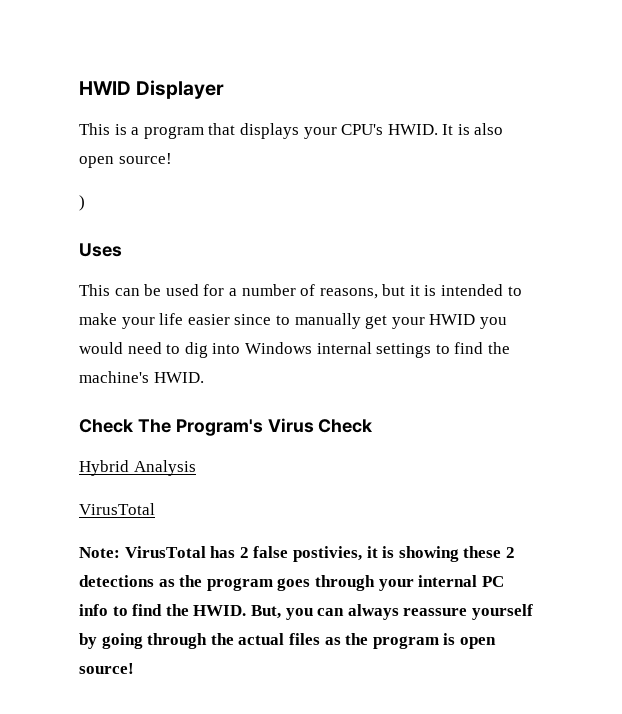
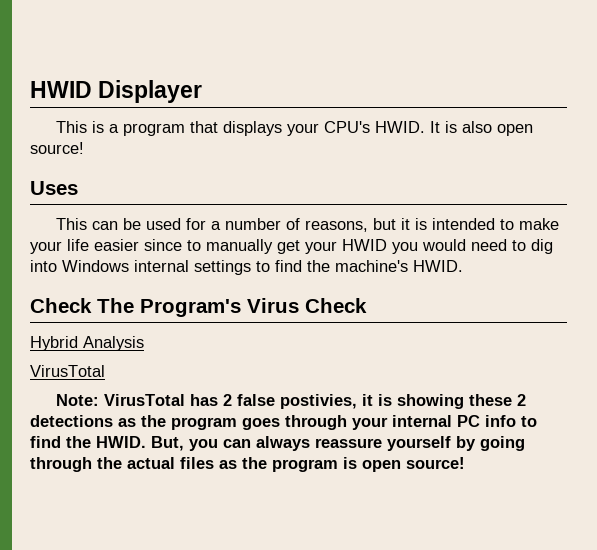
[79,195,85,211] // ) -> (84, 148) none

